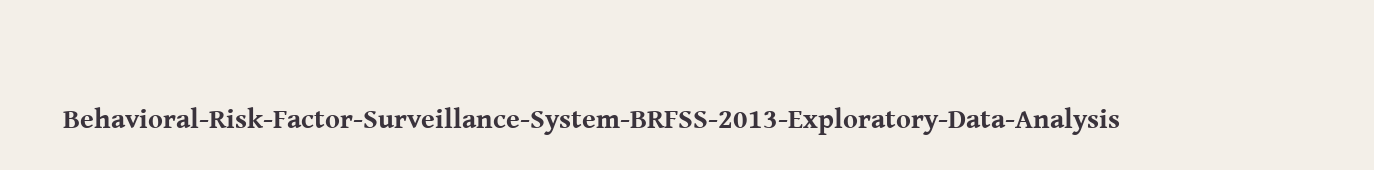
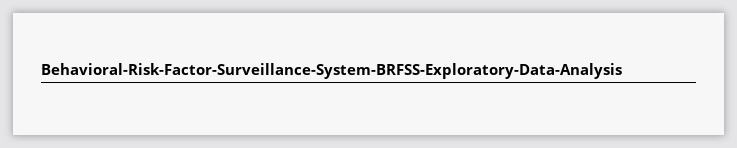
[63,107,1120,135] Behavioral-Risk-Factor-Surveillance-System-BRFSS-2013-Exploratory-Data-Analysis -> [41,63,622,79] Behavioral-Risk-Factor-Surveillance-System-BRFSS-Exploratory-Data-Analysis

